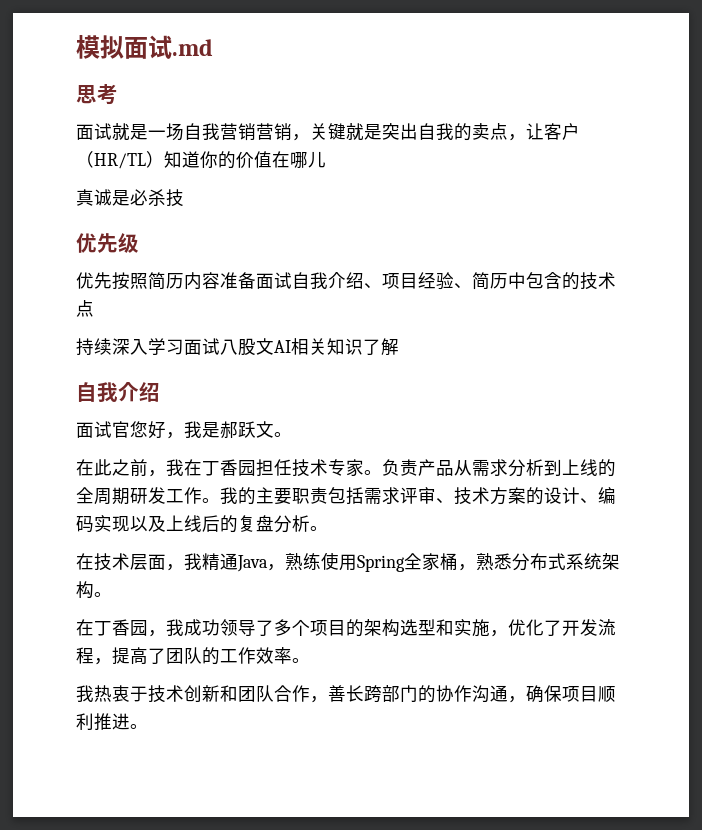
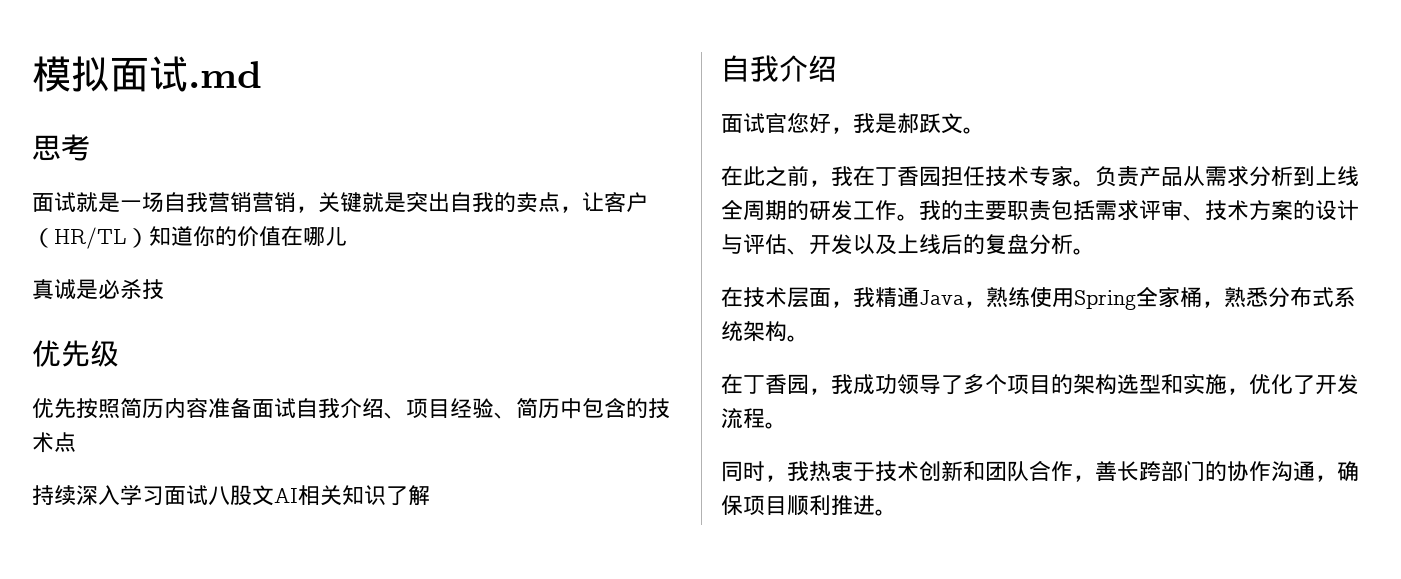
[598,459,616,477] [76,487,130,505] 的全周期 -> [721,200,809,221] 全周期的
[580,487,616,504] [76,515,130,533] 、编码实现 -> [721,234,853,255] 与评估、开发
[94,647,310,665] ，提高了团队的工作效率。 // -> [765,422,787,429] [721,461,787,482] 。 // 同时，

